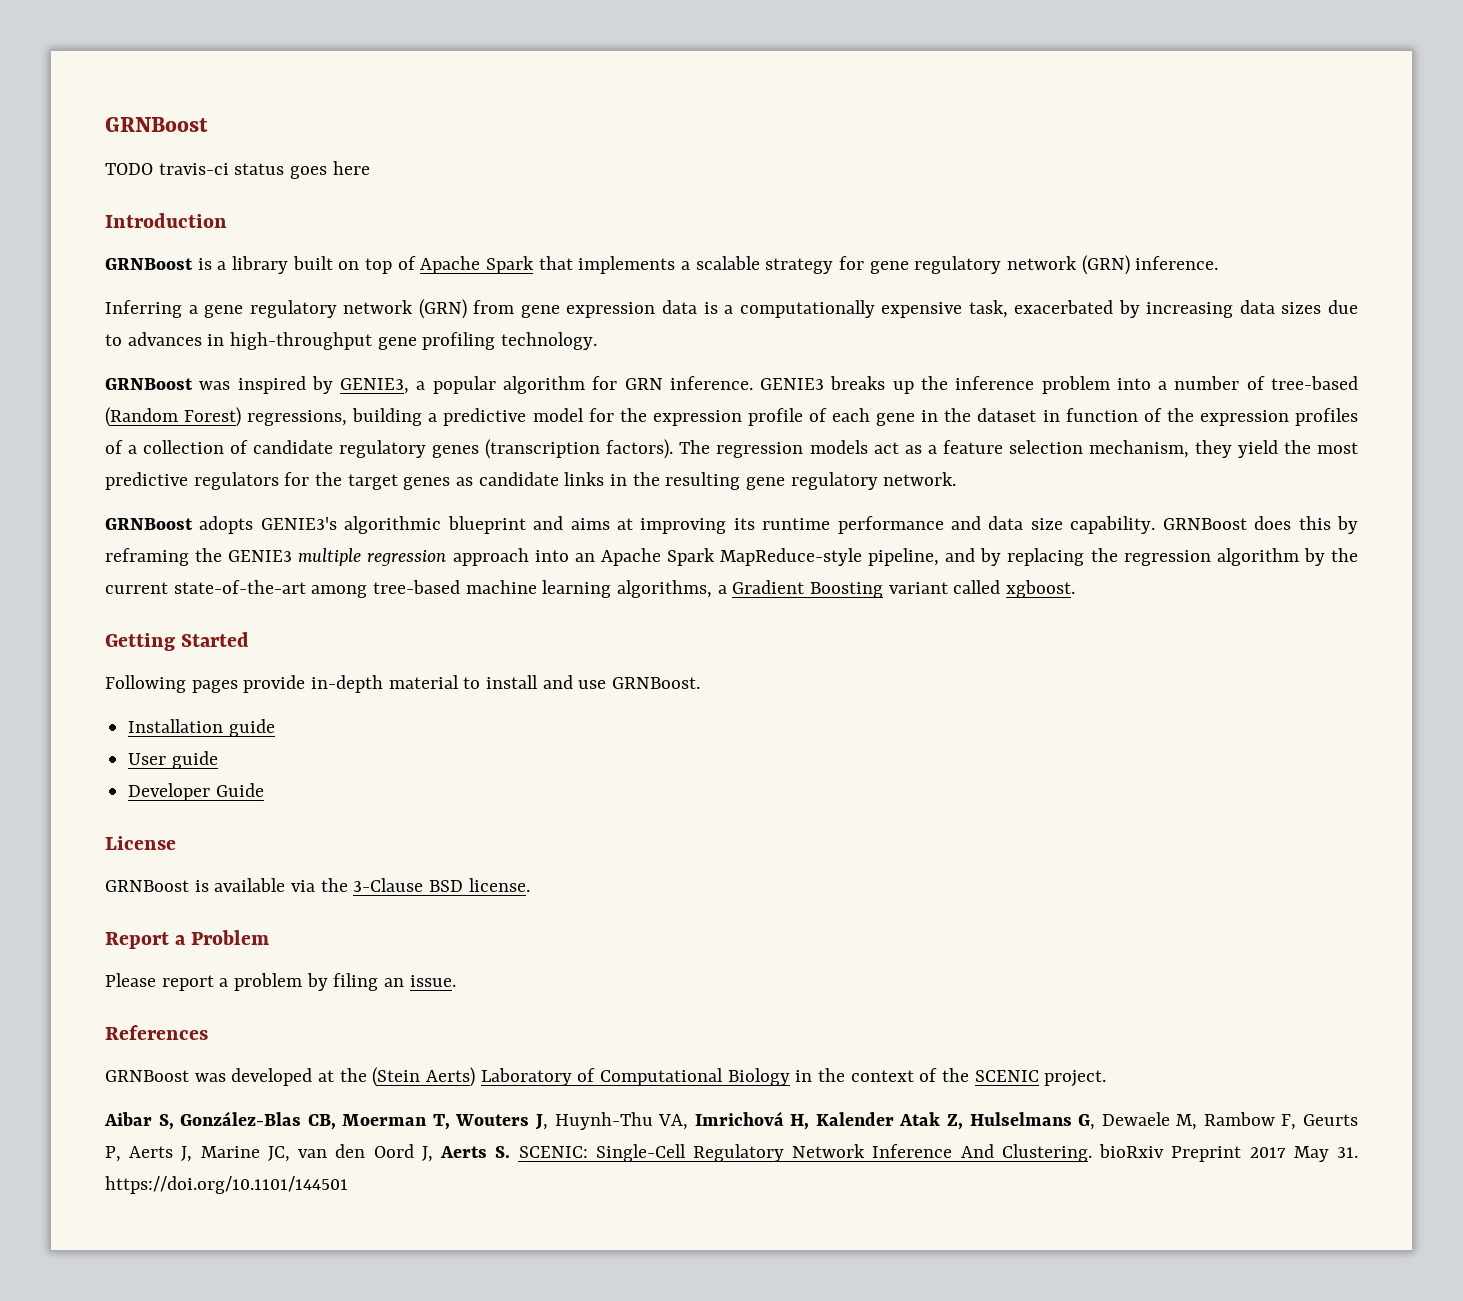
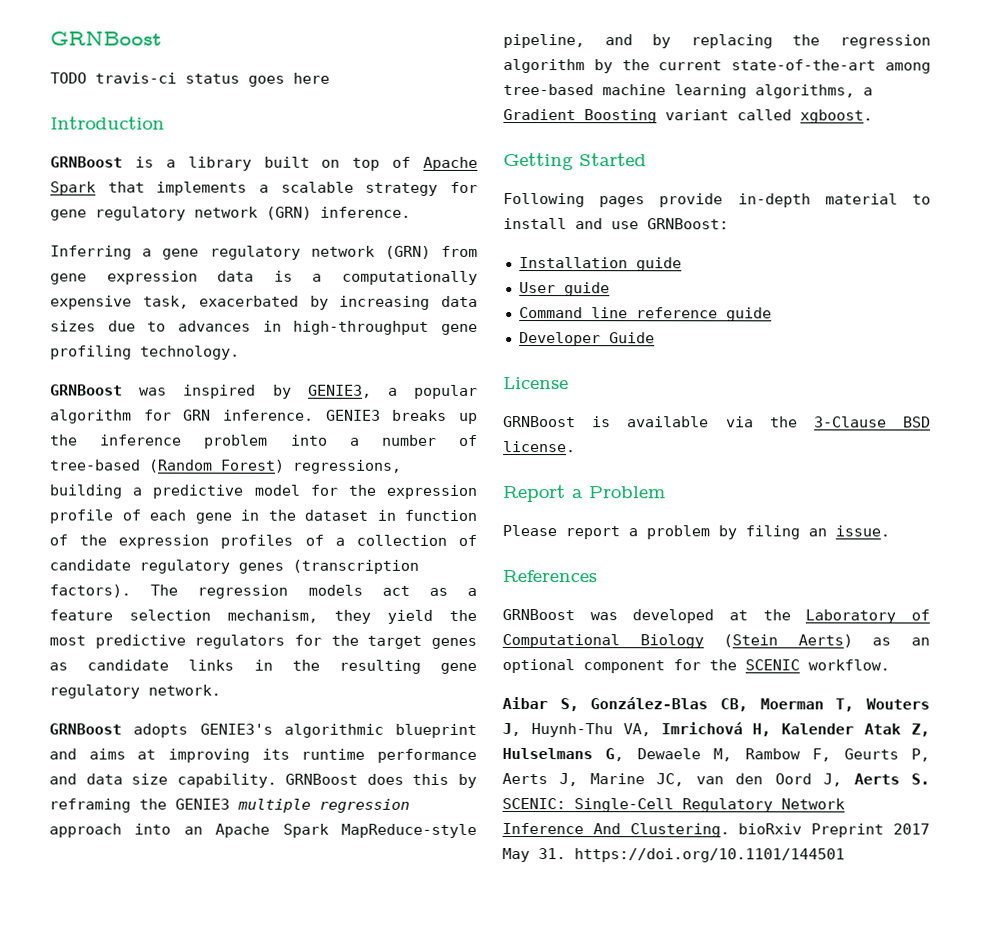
[612,677,701,689] GRNBoost. -> [647,218,729,230] GRNBoost:
(218, 760) none -> [518,307,772,322] // Command line reference guide
[372,1067,476,1087] (Stein Aerts) -> (791, 615) none
[795,1068,938,1082] in the context of -> [723,634,930,648] [502,658,701,674] (Stein Aerts) as an optional component for
[1044,1070,1107,1087] project. -> [808,659,890,671] workflow.

